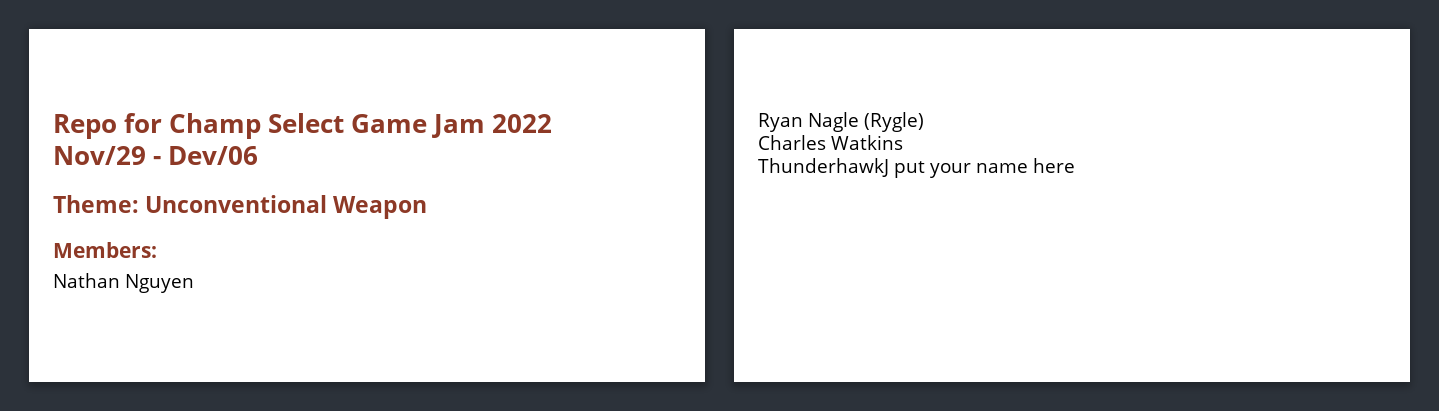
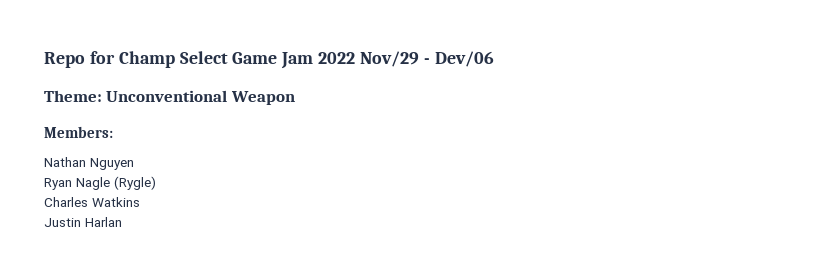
[758,158,1075,178] ThunderhawkJ put your name here -> [44,217,122,227] Justin Harlan

